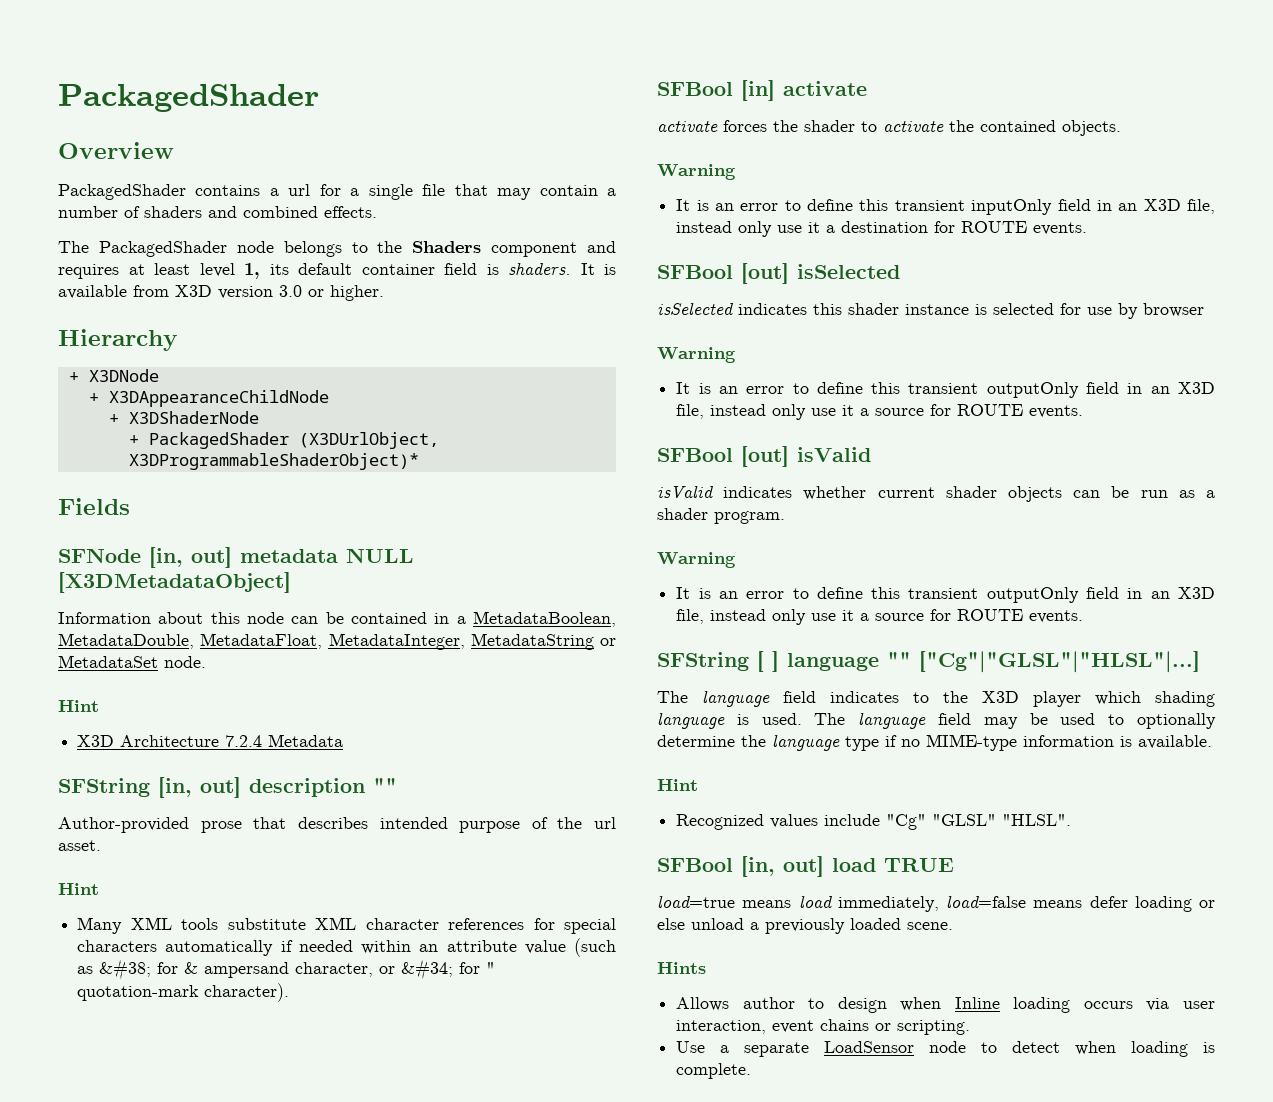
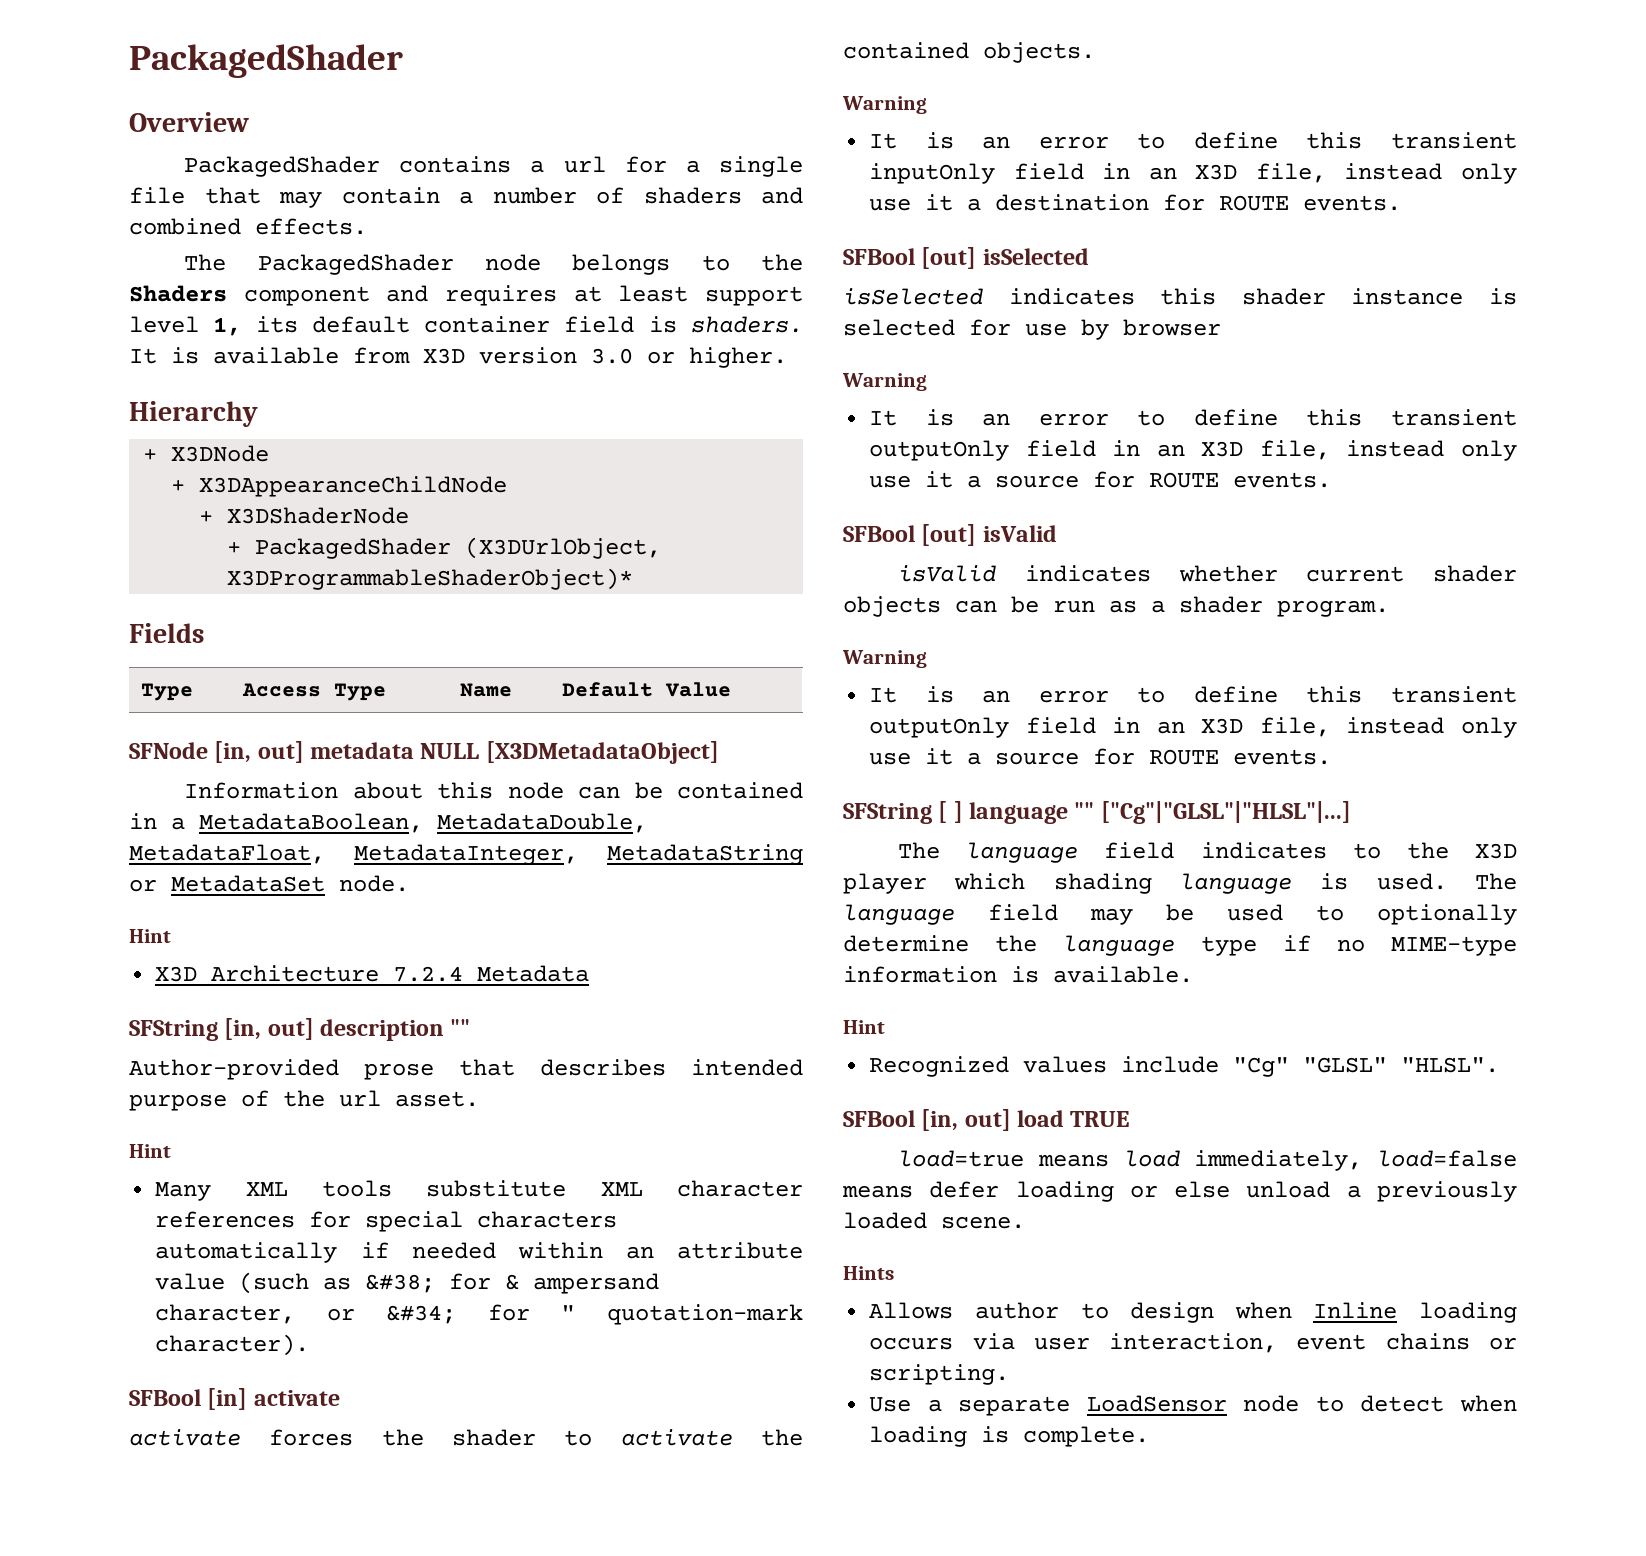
(190, 269) none -> [705,286,804,306] support
(130, 506) none -> [141,683,194,701] [242,683,387,701] [460,683,513,697] [562,682,732,697] // Type | Access Type | Name | Default Value

